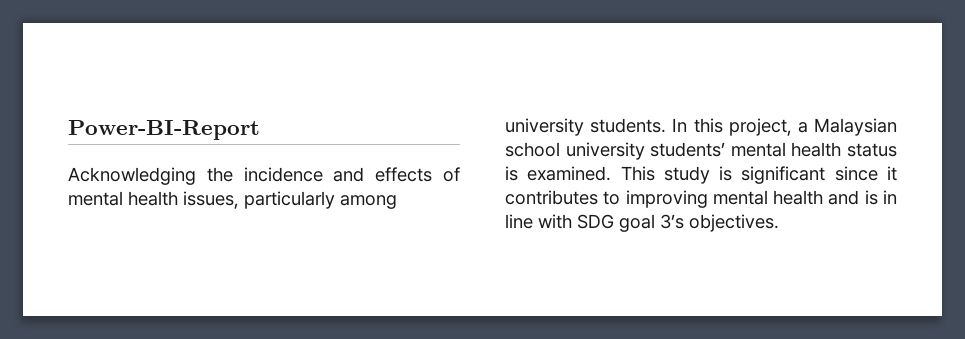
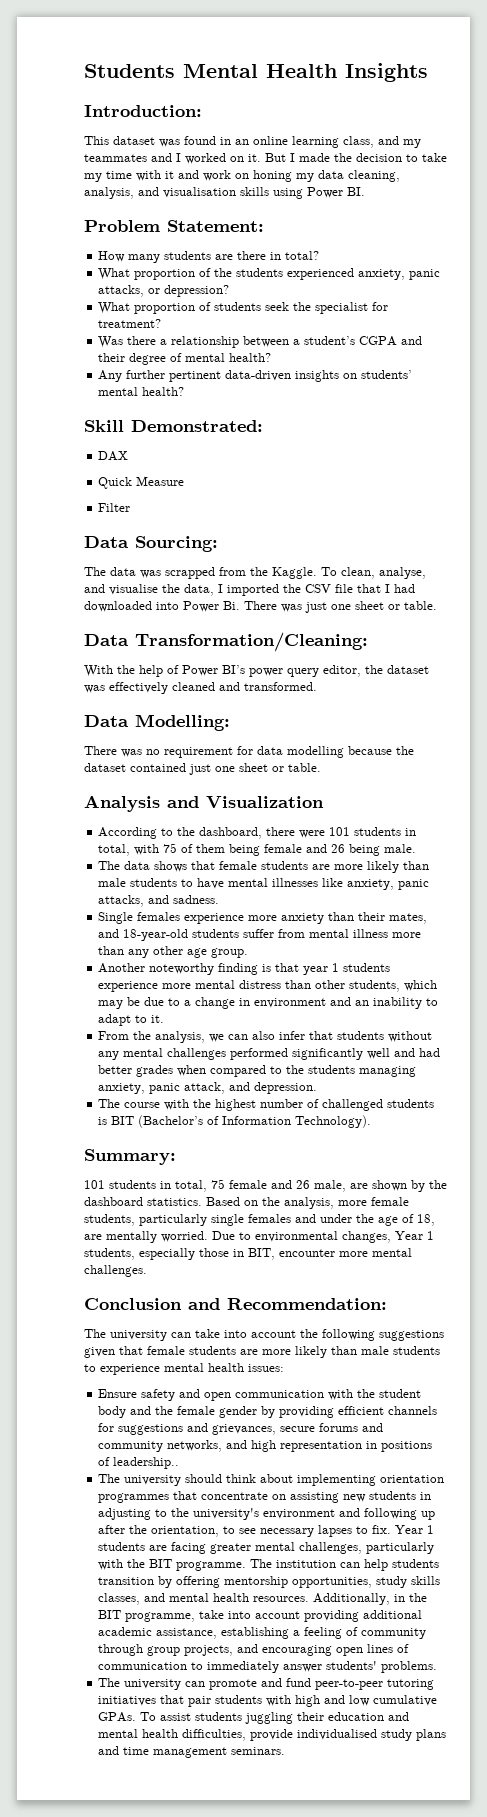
[68,120,260,140] [68,167,461,185] [68,191,397,209] [505,118,897,136] [505,142,897,160] [505,166,897,184] [505,190,897,208] [505,214,779,232] Power-BI-Report // Acknowledging the incidence and effects of mental health issues, particularly among university students. In this project, a Malaysian school university students’ mental health status is examined. This study is significant since it contributes to improving mental health and is in line with SDG goal 3’s objectives. -> [84,63,428,82] [84,105,202,117] [84,136,421,148] [84,153,447,164] [84,170,400,182] [84,187,365,199] [84,220,264,232] [98,251,320,263] [98,268,441,280] [98,285,230,297] [98,302,389,314] [98,319,162,328] [98,336,423,348] [98,353,272,365] [98,370,413,382] [98,387,185,396] [84,420,263,432] [98,451,129,461] [98,476,185,489] [98,503,131,512] [84,536,218,552] [84,567,426,579] [84,584,415,596] [84,601,437,613] [84,632,368,652] [84,665,429,677] [84,682,317,694] [84,714,230,731] [84,746,414,758] [84,763,321,775] [84,795,324,812] [98,827,417,839] [98,843,417,856] [98,861,430,873] [98,878,430,890] [98,895,220,907] [98,912,428,924] [98,929,422,941] [98,946,249,958] [98,963,391,975] [98,980,438,992] [98,997,439,1009] [98,1014,165,1026] [98,1031,433,1043] [98,1048,441,1060] [98,1065,417,1077] [98,1082,318,1094] [98,1099,435,1111] [98,1115,372,1128] [84,1149,176,1165] [84,1179,447,1192] [84,1197,409,1209] [84,1214,435,1226] [84,1231,434,1243] [84,1248,412,1260] [84,1265,147,1277] [84,1298,387,1310] [84,1329,444,1341] [84,1346,440,1358] [84,1363,284,1375] [98,1389,422,1401] [98,1406,438,1418] [98,1423,384,1435] [98,1440,433,1452] [98,1457,180,1469] [98,1474,445,1486] [98,1491,432,1503] [98,1508,436,1520] [98,1525,435,1537] [98,1542,435,1554] [98,1559,440,1571] [98,1576,441,1588] [98,1593,428,1605] [98,1610,423,1622] [98,1627,427,1639] [98,1644,410,1656] [98,1661,438,1673] [98,1678,435,1690] [98,1695,438,1707] [98,1712,410,1724] [98,1729,447,1741] [98,1746,286,1758] Students Mental Health Insights // Introduction: // This dataset was found in an online learning class, and my teammates and I worked on it. But I made the decision to take my time with it and work on honing my data cleaning, analysis, and visualisation skills using Power BI. // Problem Statement: // How many students are there in total? // What proportion of the students experienced anxiety, panic attacks, or depression? // What proportion of students seek the specialist for treatment? // Was there a relationship between a student’s CGPA and their degree of mental health? // Any further pertinent data-driven insights on students’ mental health? // Skill Demonstrated: // DAX // Quick Measure // Filter // Data Sourcing: // The data was scrapped from the Kaggle. To clean, analyse, and visualise the data, I imported the CSV file that I had downloaded into Power Bi. There was just one sheet or table. // Data Transformation/Cleaning: // With the help of Power BI’s power query editor, the dataset was effectively cleaned and transformed. // Data Modelling: // There was no requirement for data modelling because the dataset contained just one sheet or table. // Analysis and Visualization // According to the dashboard, there were 101 students in total, with 75 of them being female and 26 being male. // The data shows that female students are more likely than male students to have mental illnesses like anxiety, panic attacks, and sadness. // Single females experience more anxiety than their mates, and 18-year-old students suffer from mental illness more than any other age group. // Another noteworthy finding is that year 1 students experience more mental distress than other students, which may be due to a change in environment and an inability to adapt to it. // From the analysis, we can also infer that students without any mental challenges performed significantly well and had better grades when compared to the students managing anxiety, panic attack, and depression. // The course with the highest number of challenged students is BIT (Bachelor’s of Information Technology). // Summary: // 101 students in total, 75 female and 26 male, are shown by the dashboard statistics. Based on the analysis, more female students, particularly single females and under the age of 18, are mentally worried. Due to environmental changes, Year 1 students, especially those in BIT, encounter more mental challenges. // Conclusion and Recommendation: // The university can take into account the following suggestions given that female students are more likely than male students to experience mental health issues: // Ensure safety and open communication with the student body and the female gender by providing efficient channels for suggestions and grievances, secure forums and community networks, and high representation in positions of leadership.. // The university should think about implementing orientation programmes that concentrate on assisting new students in adjusting to the university's environment and following up after the orientation, to see necessary lapses to fix. Year 1 students are facing greater mental challenges, particularly with the BIT programme. The institution can help students transition by offering mentorship opportunities, study skills classes, and mental health resources. Additionally, in the BIT programme, take into account providing additional academic assistance, establishing a feeling of community through group projects, and encouraging open lines of communication to immediately answer students' problems. // The university can promote and fund peer-to-peer tutoring initiatives that pair students with high and low cumulative GPAs. To assist students juggling their education and mental health difficulties, provide individualised study plans and time management seminars.

